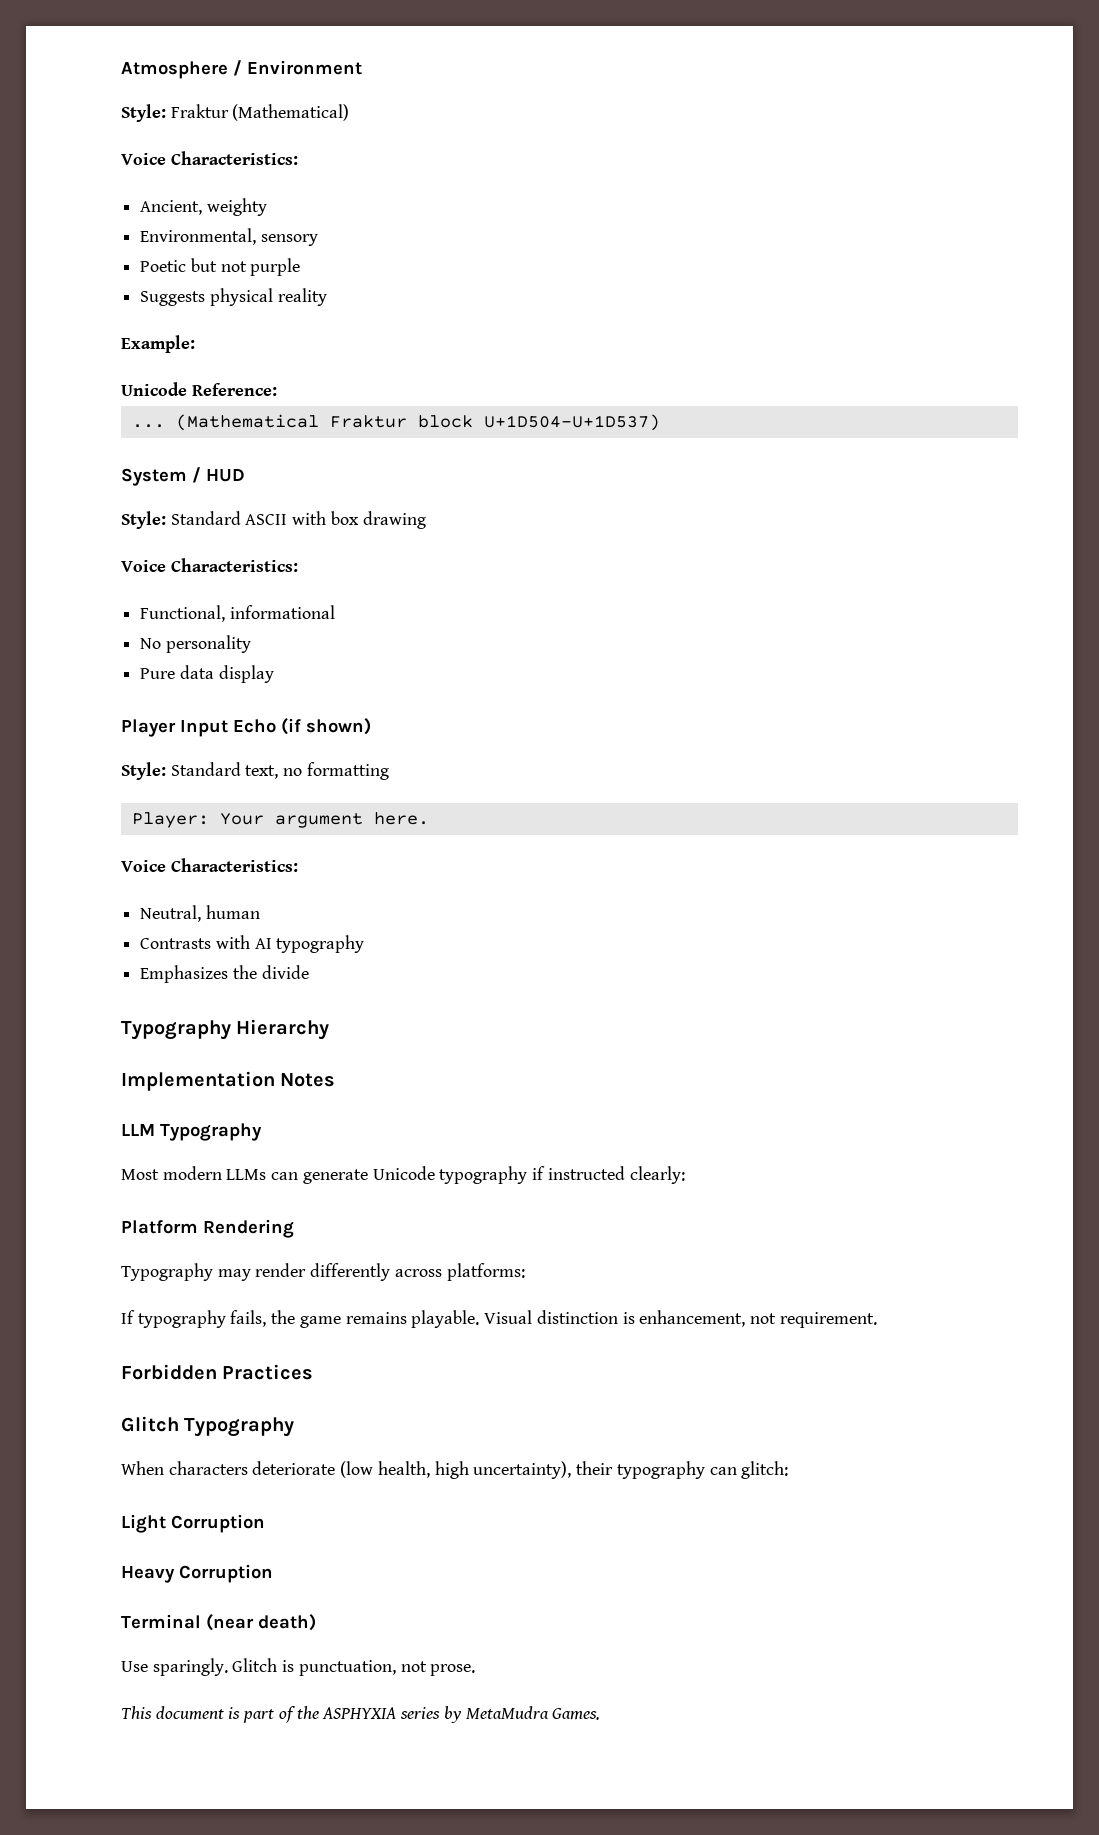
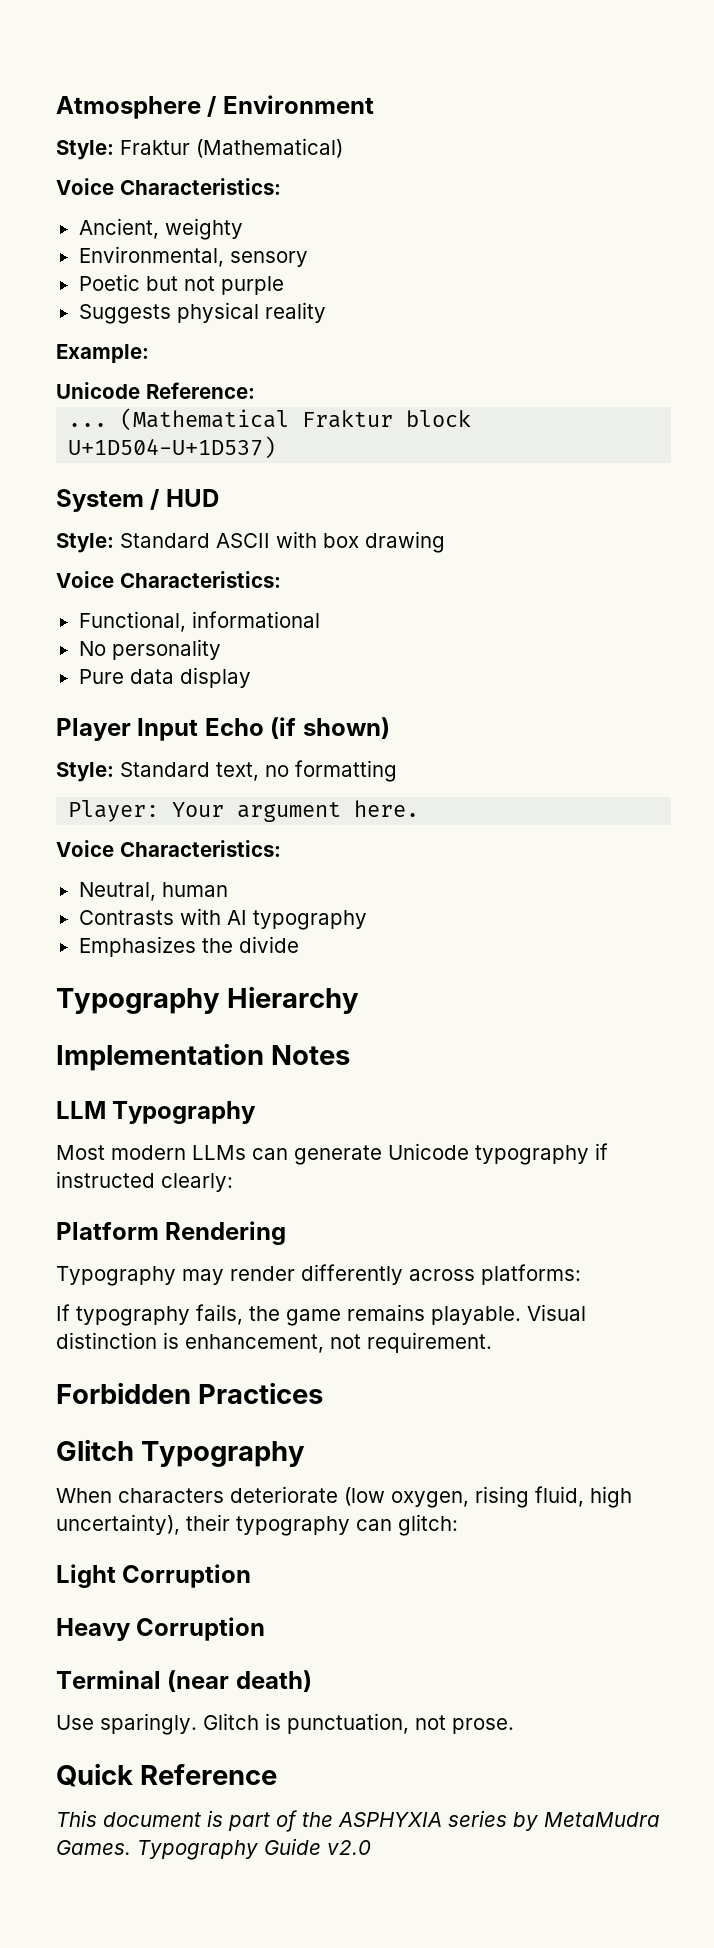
[377,1461,430,1478] health, -> [391,1486,584,1508] oxygen, rising fluid,
(476, 1670) none -> [56,1763,278,1787] // Quick Reference
(601, 1714) none -> [137,1838,371,1860] Typography Guide v2.0

